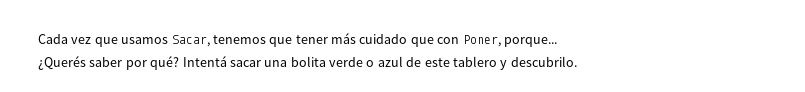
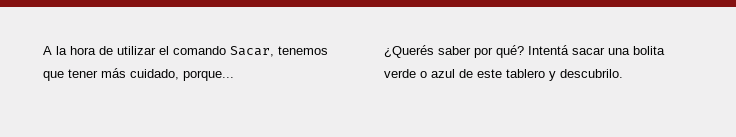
[38,34,169,47] Cada vez que usamos -> [43,46,226,55] A la hora de utilizar el comando
[359,34,501,47] cuidado que con Poner, -> [130,69,179,80] cuidado,

